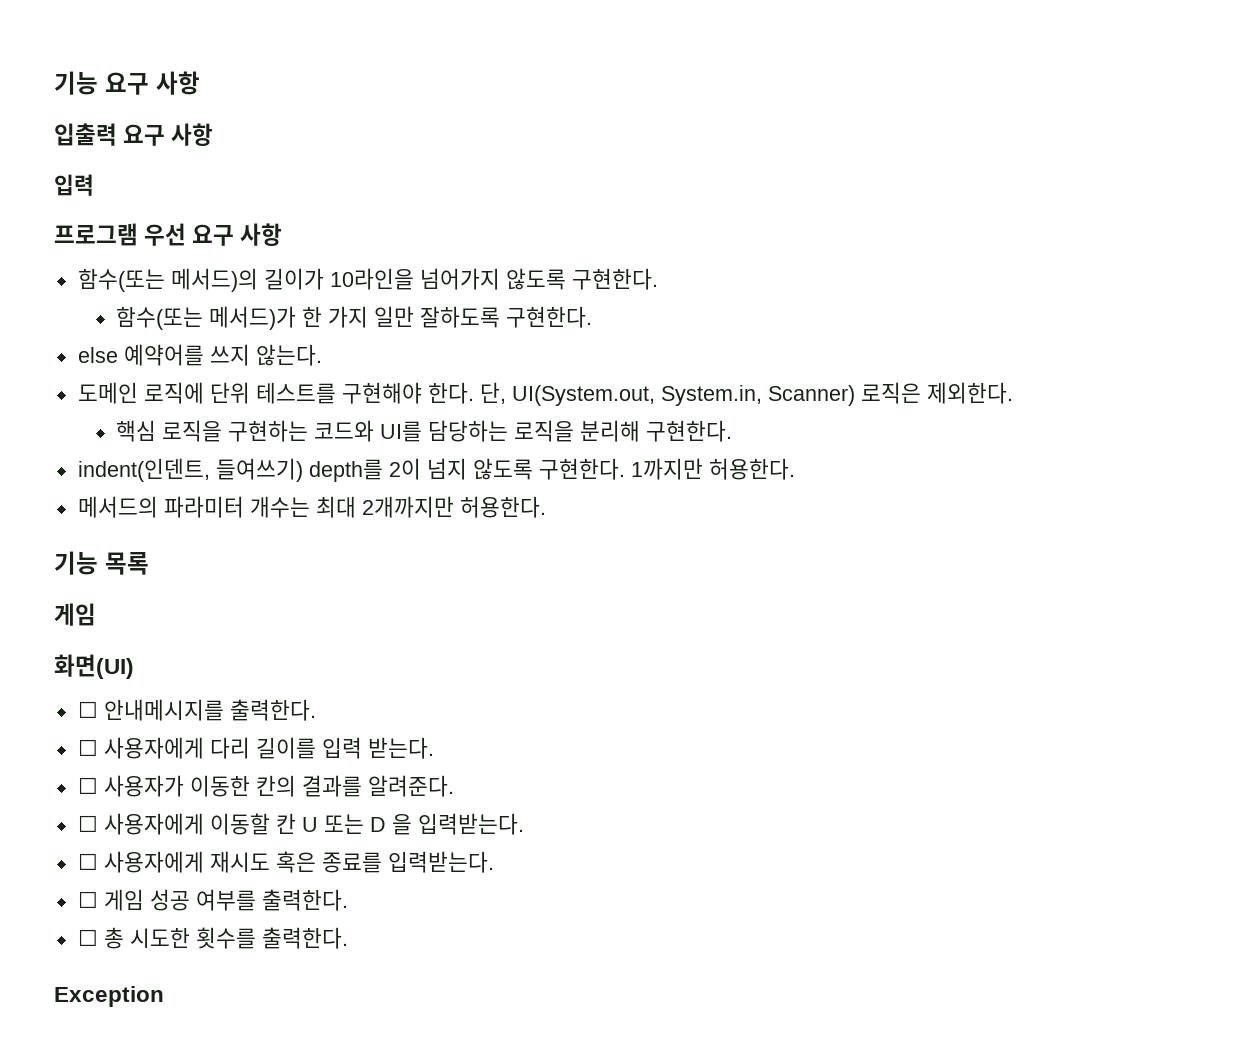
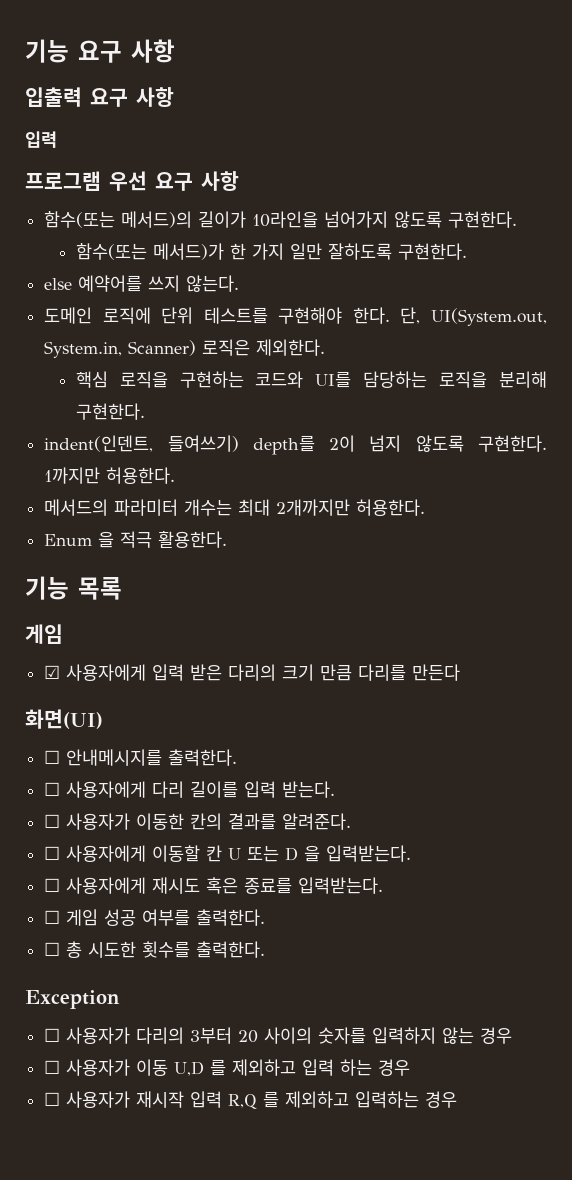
(546, 507) none -> [44,531,228,548] // Enum 을 적극 활용한다.
(96, 614) none -> [44,664,461,681] // ☑ 사용자에게 입력 받은 다리의 크기 만큼 다리를 만든다
(164, 996) none -> [44,1027,513,1044] [44,1059,411,1076] [44,1091,458,1109] // ☐ 사용자가 다리의 3부터 20 사이의 숫자를 입력하지 않는 경우 // ☐ 사용자가 이동 U,D 를 제외하고 입력 하는 경우 // ☐ 사용자가 재시작 입력 R,Q 를 제외하고 입력하는 경우

